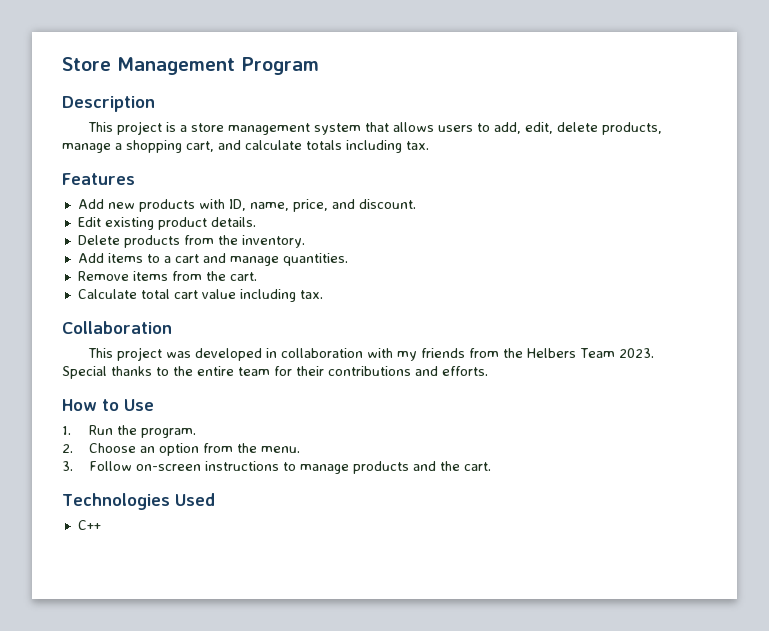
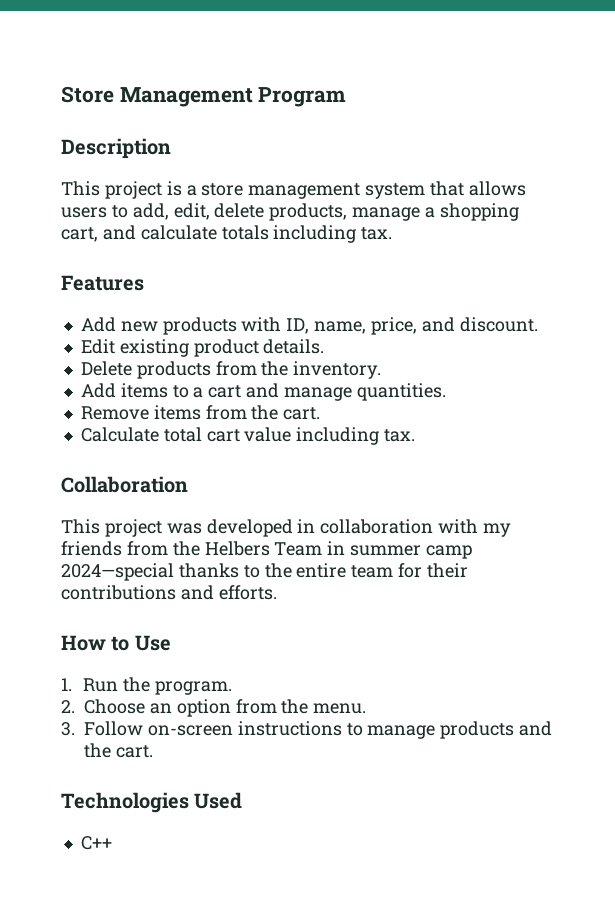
[618,348,654,358] [62,366,107,379] 2023. Special -> [327,541,473,559] [61,563,174,581] in summer camp 2024—special

